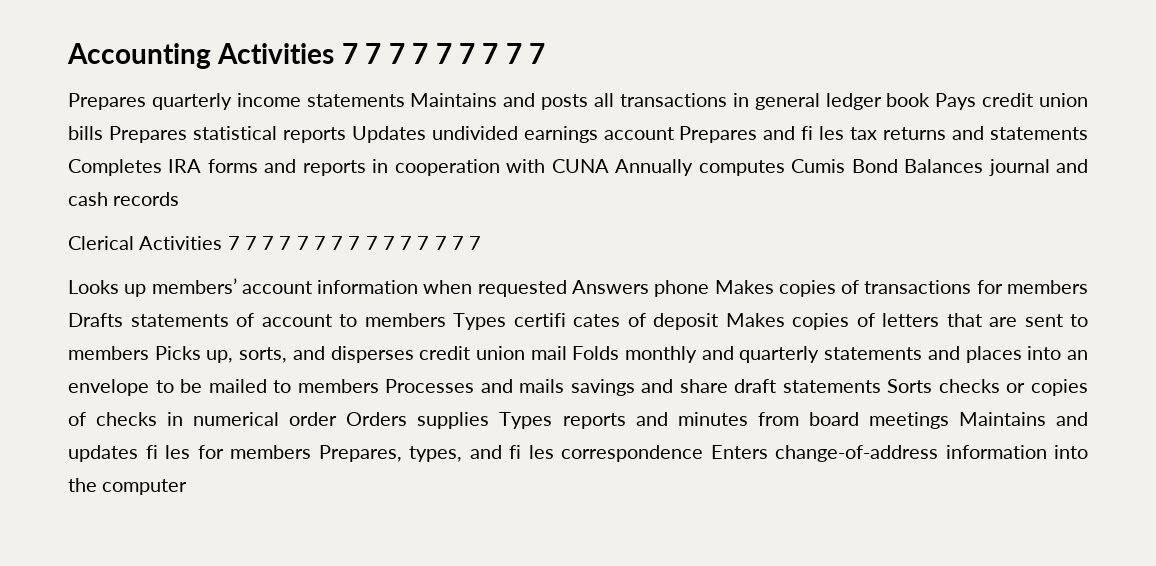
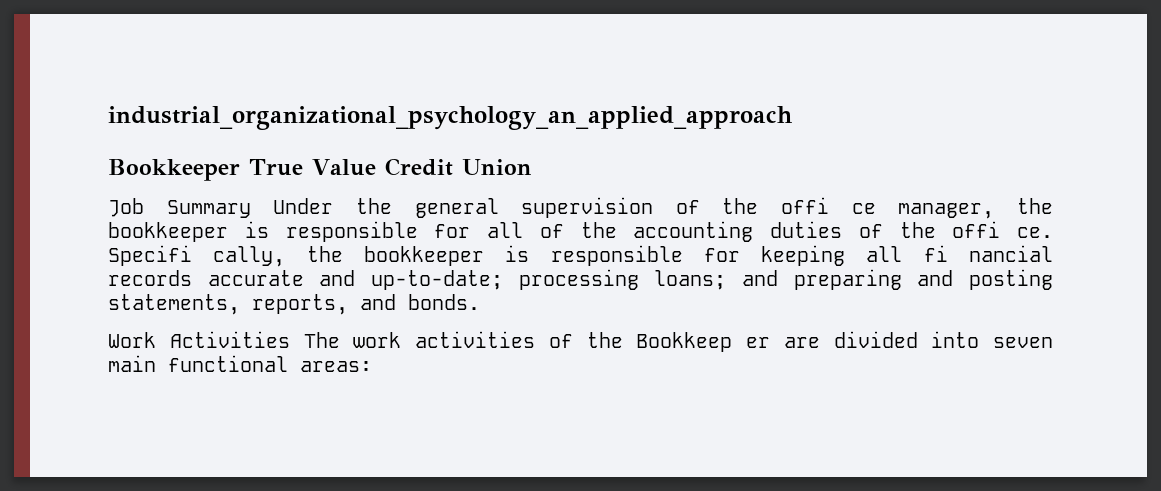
[67,43,546,69] [68,93,1088,110] [68,126,1088,143] [68,159,1088,176] [68,192,180,206] [68,236,482,250] [68,278,1089,297] [68,313,1088,330] [68,346,1089,363] [68,379,1088,396] [68,412,1089,429] [68,445,1088,462] [68,478,188,495] Accounting Activities 7 7 7 7 7 7 7 7 7 // Prepares quarterly income statements Maintains and posts all transactions in general ledger book Pays credit union bills Prepares statistical reports Updates undivided earnings account Prepares and fi les tax returns and statements Completes IRA forms and reports in cooperation with CUNA Annually computes Cumis Bond Balances journal and cash records // Clerical Activities 7 7 7 7 7 7 7 7 7 7 7 7 7 7 7 // Looks up members’ account information when requested Answers phone Makes copies of transactions for members Drafts statements of account to members Types certifi cates of deposit Makes copies of letters that are sent to members Picks up, sorts, and disperses credit union mail Folds monthly and quarterly statements and places into an envelope to be mailed to members Processes and mails savings and share draft statements Sorts checks or copies of checks in numerical order Orders supplies Types reports and minutes from board meetings Maintains and updates fi les for members Prepares, types, and fi les correspondence Enters change-of-address information into the computer -> [108,106,792,130] [108,158,532,181] [108,197,1053,219] [108,221,1053,242] [108,245,1053,267] [108,269,1053,290] [108,294,480,315] [108,331,1053,352] [108,355,372,372] industrial_organizational_psychology_an_applied_approach // Bookkeeper True Value Credit Union // Job Summary Under the general supervision of the offi ce manager, the bookkeeper is responsible for all of the accounting duties of the offi ce. Specifi cally, the bookkeeper is responsible for keeping all fi nancial records accurate and up-to-date; processing loans; and preparing and posting statements, reports, and bonds. // Work Activities The work activities of the Bookkeep er are divided into seven main functional areas:

